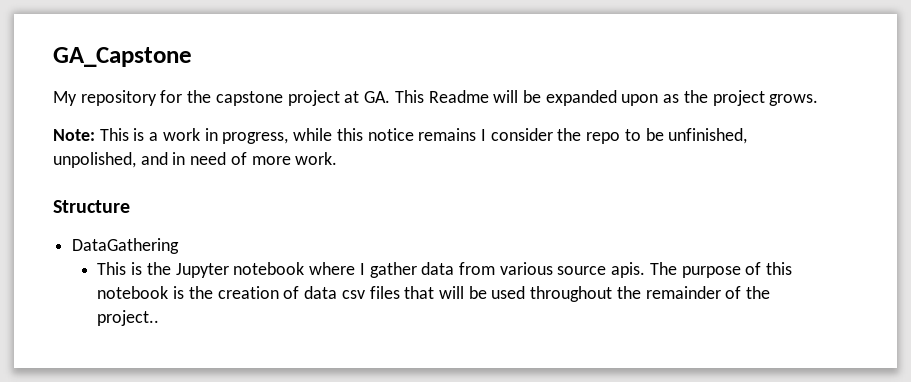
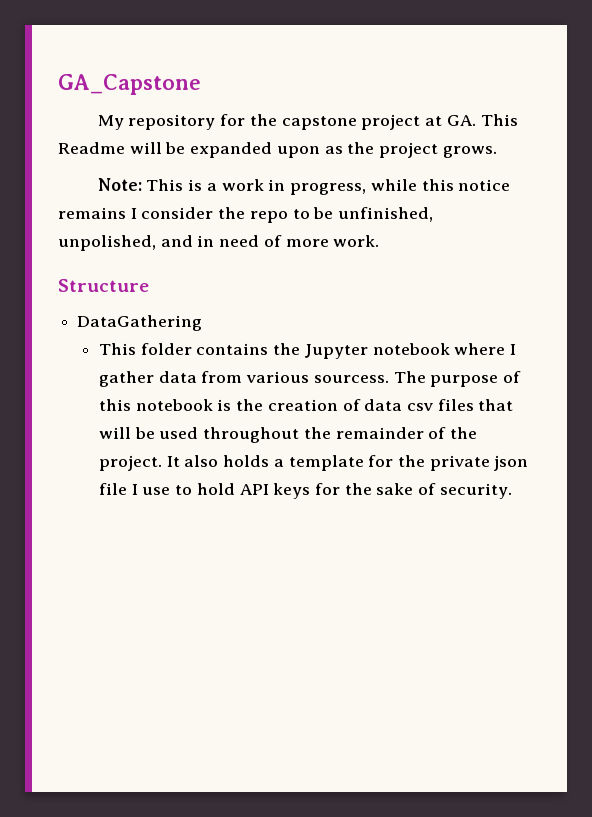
[131,262,143,275] is -> [140,343,269,355] folder contains
[557,262,646,278] source apis. -> [313,375,389,383] sourcess.
[97,310,160,326] project.. -> [98,455,529,471] [98,483,512,499] project. It also holds a template for the private json file I use to hold API keys for the sake of security.

